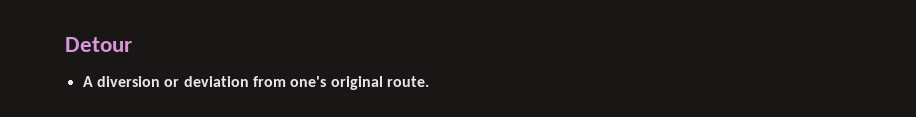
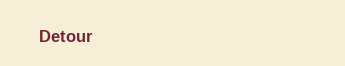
[82,76,429,90] // A diversion or deviation from one's original route. -> (93, 36) none

